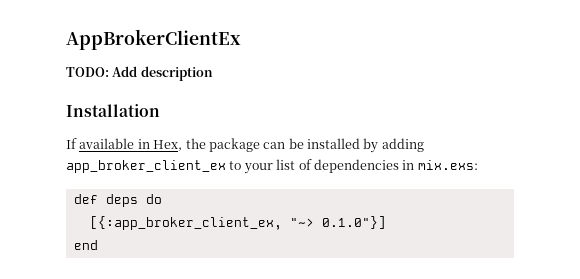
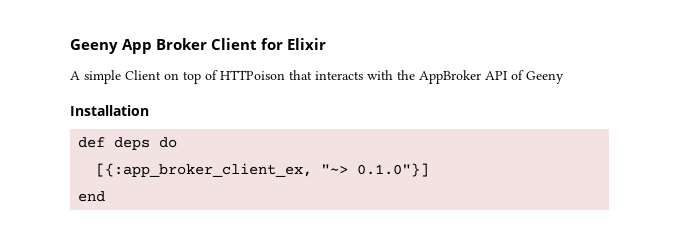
[66,29,241,50] [66,66,213,81] [66,104,160,117] [66,138,424,153] [66,159,478,174] AppBrokerClientEx // TODO: Add description // Installation // If available in Hex, the package can be installed by adding app_broker_client_ex to your list of dependencies in mix.exs: -> [70,38,327,54] [70,70,564,84] [70,105,149,116] Geeny App Broker Client for Elixir // A simple Client on top of HTTPoison that interacts with the AppBroker API of Geeny // Installation

